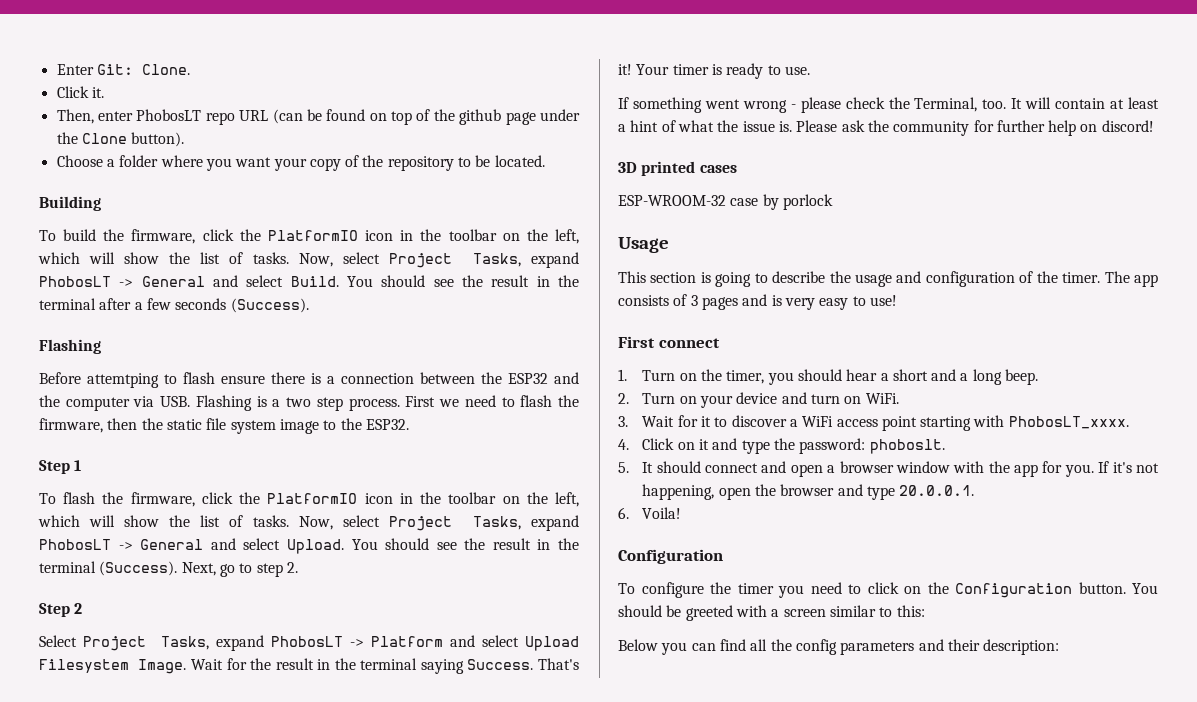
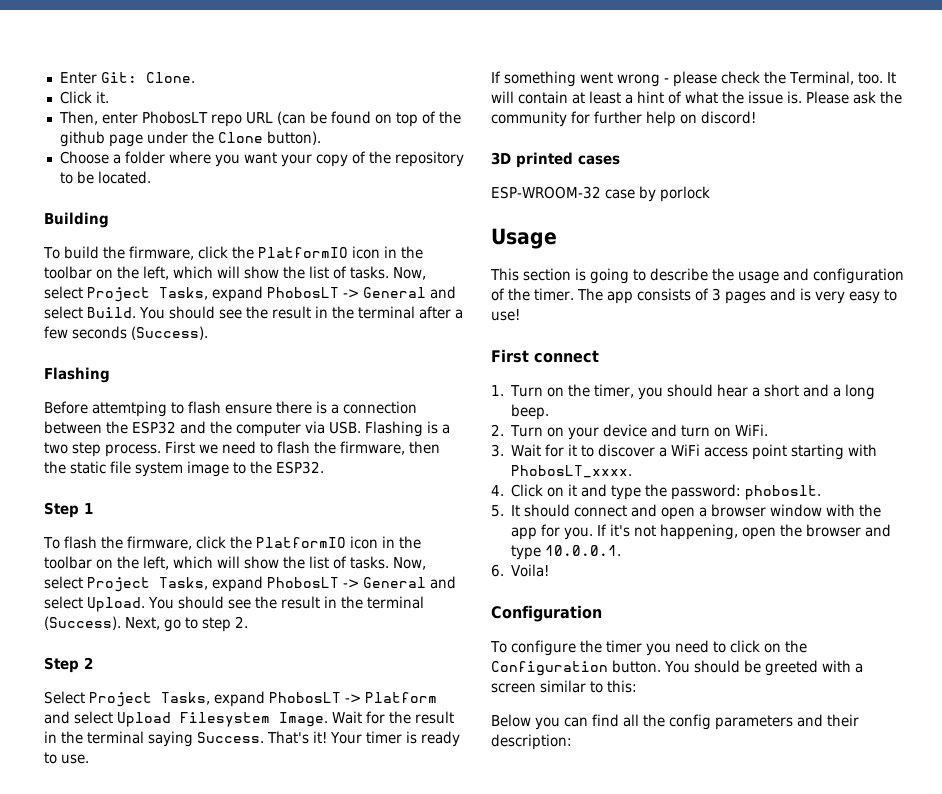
[899,485,975,496] 20.0.0.1. -> [545,545,622,556] 10.0.0.1.

